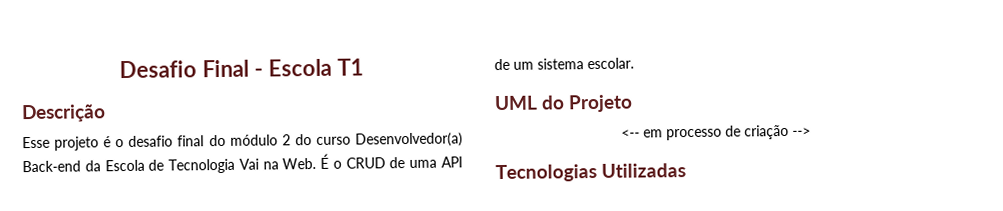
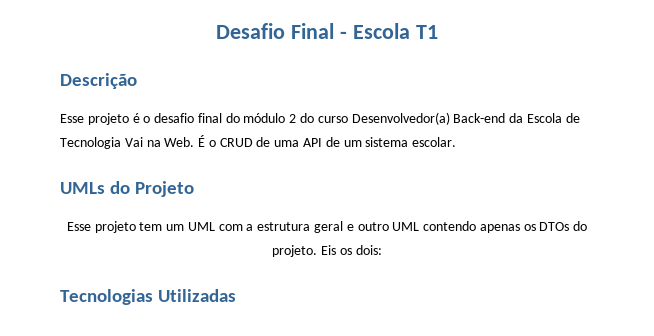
[494,95,538,111] UML -> [60,182,105,194] UMLs
[620,124,811,141] <-- em processo de criação --> -> [66,221,588,233] [272,245,382,257] Esse projeto tem um UML com a estrutura geral e outro UML contendo apenas os DTOs do projeto. Eis os dois:

